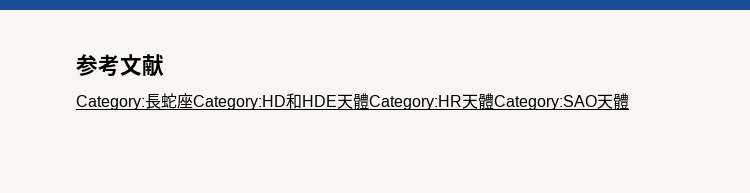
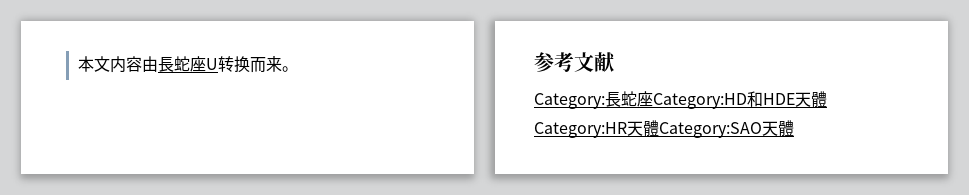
(76, 65) none -> [77,56,298,73] 本文内容由長蛇座U转换而来。 //

